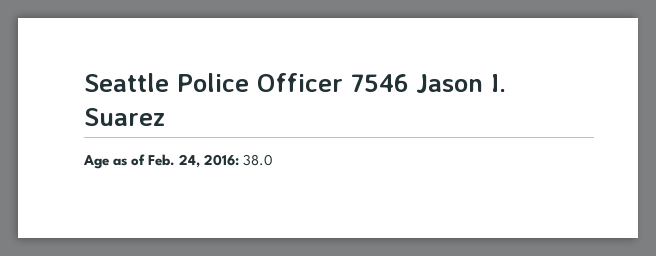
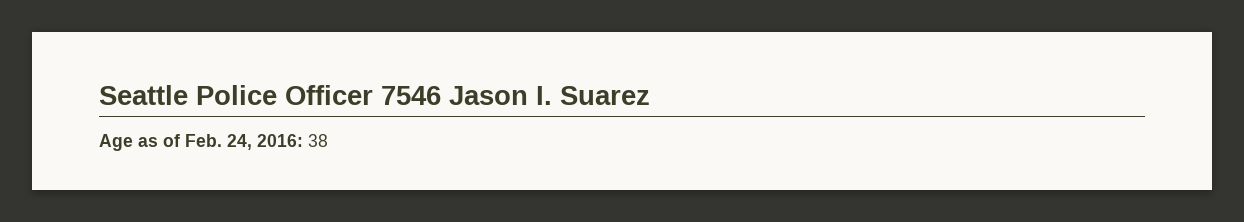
[243,154,274,166] 38.0 -> [308,134,328,147] 38

